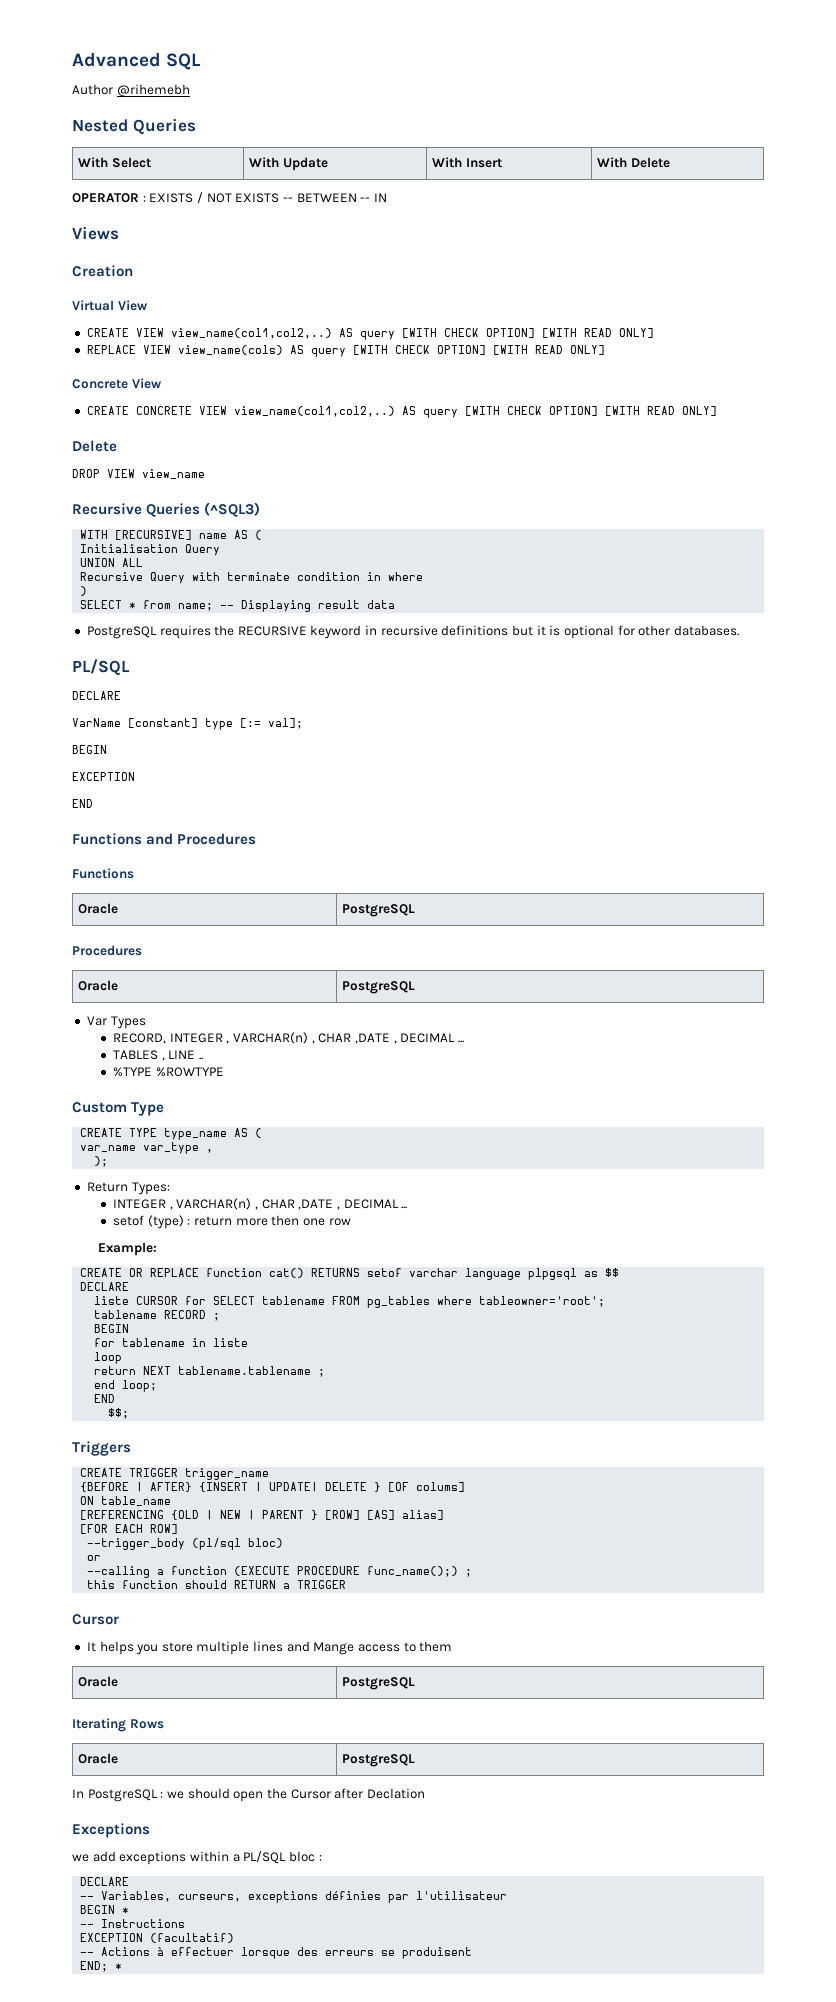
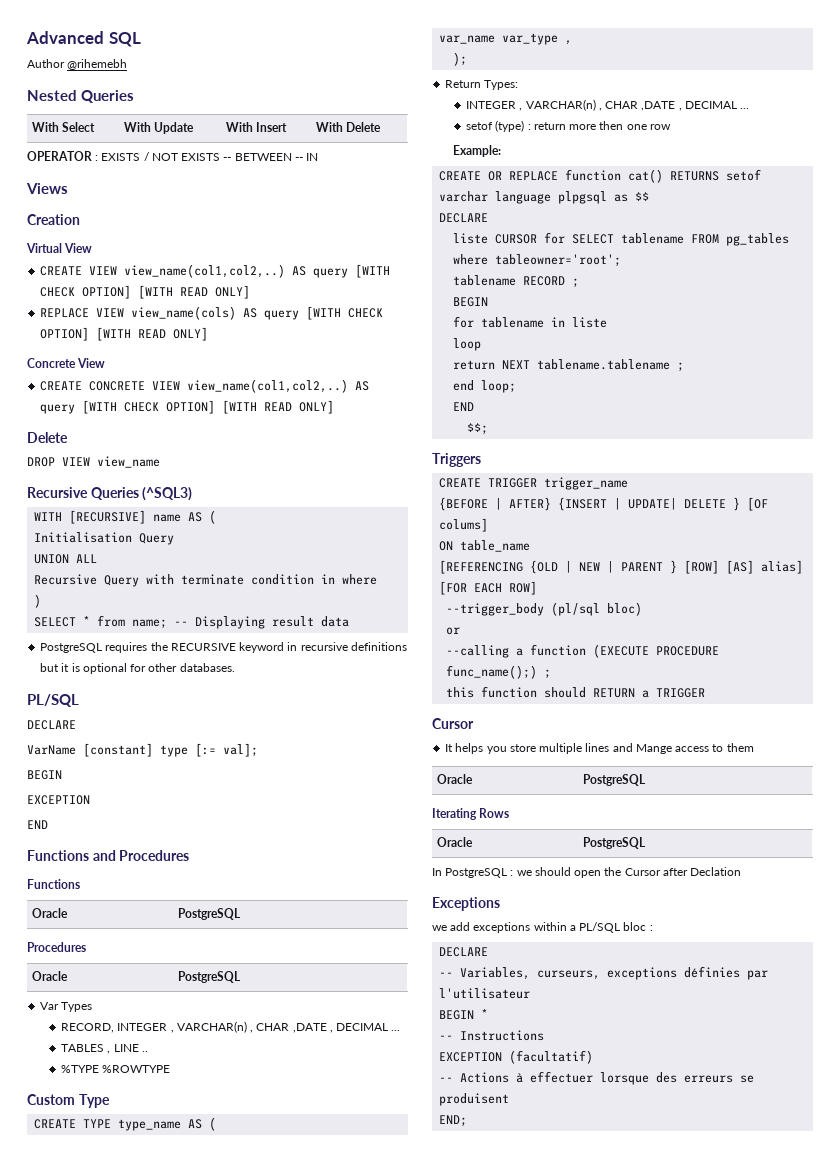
[115,1963,123,1970] * -> (468, 1121) none

